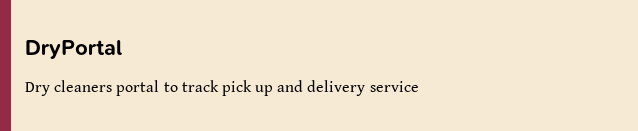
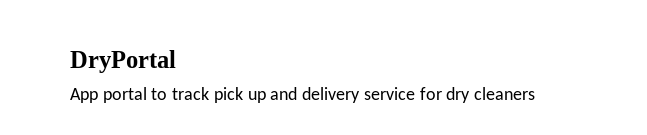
[25,80,113,96] Dry cleaners -> [70,88,98,103] App
(419, 86) none -> [419,87,535,103] for dry cleaners

